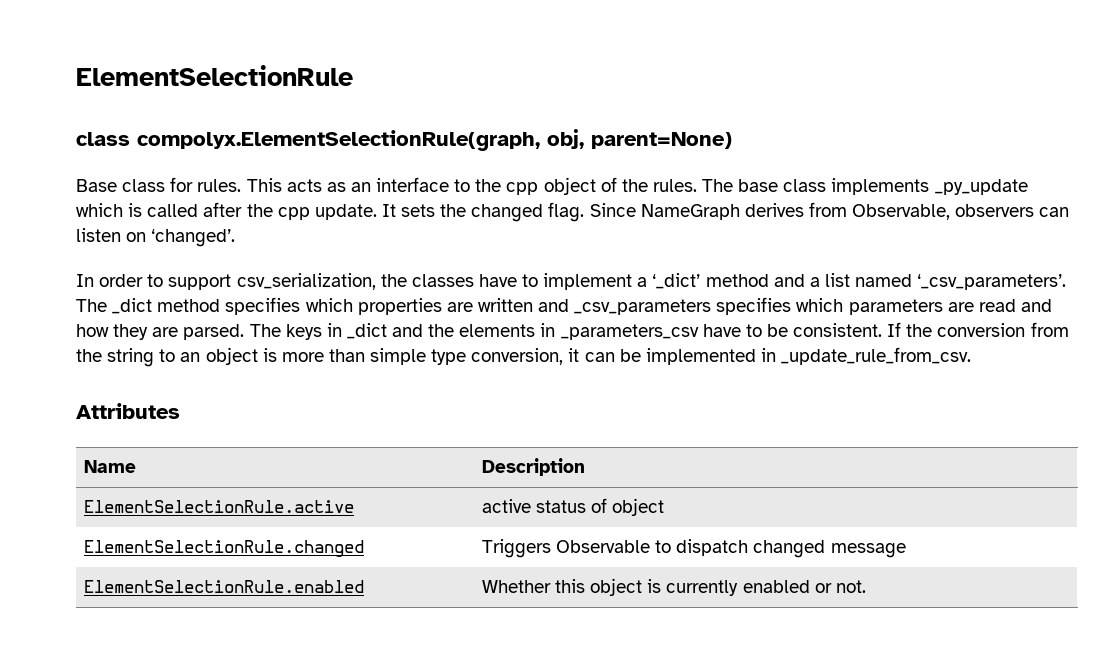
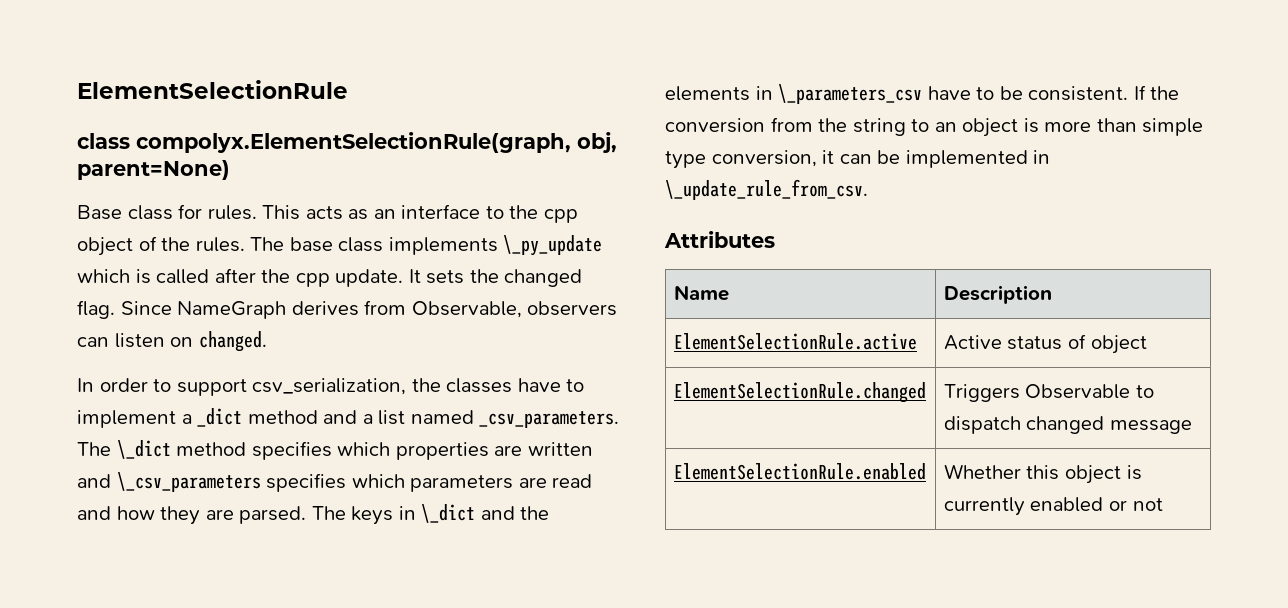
[934,179,1028,195] _py_update -> [503,235,603,256] \_py_update
[151,229,236,247] ‘changed’. -> [198,331,267,352] changed.
[652,273,701,289] ‘_dict’ -> [197,408,243,427] _dict
[917,274,1067,290] [76,298,153,314] ‘_csv_parameters’. The _dict -> [479,411,620,428] [77,440,171,459] _csv_parameters. The \_dict
[574,299,712,315] _csv_parameters -> [116,472,261,492] \_csv_parameters
[346,323,387,339] _dict -> [421,504,476,523] \_dict
[560,324,699,340] _parameters_csv -> [778,84,923,104] \_parameters_csv
[781,347,972,365] _update_rule_from_csv. -> [665,179,868,200] \_update_rule_from_csv.
[481,499,531,513] active -> [943,335,1002,350] Active
[835,580,866,593] not. -> [1132,498,1163,511] not

